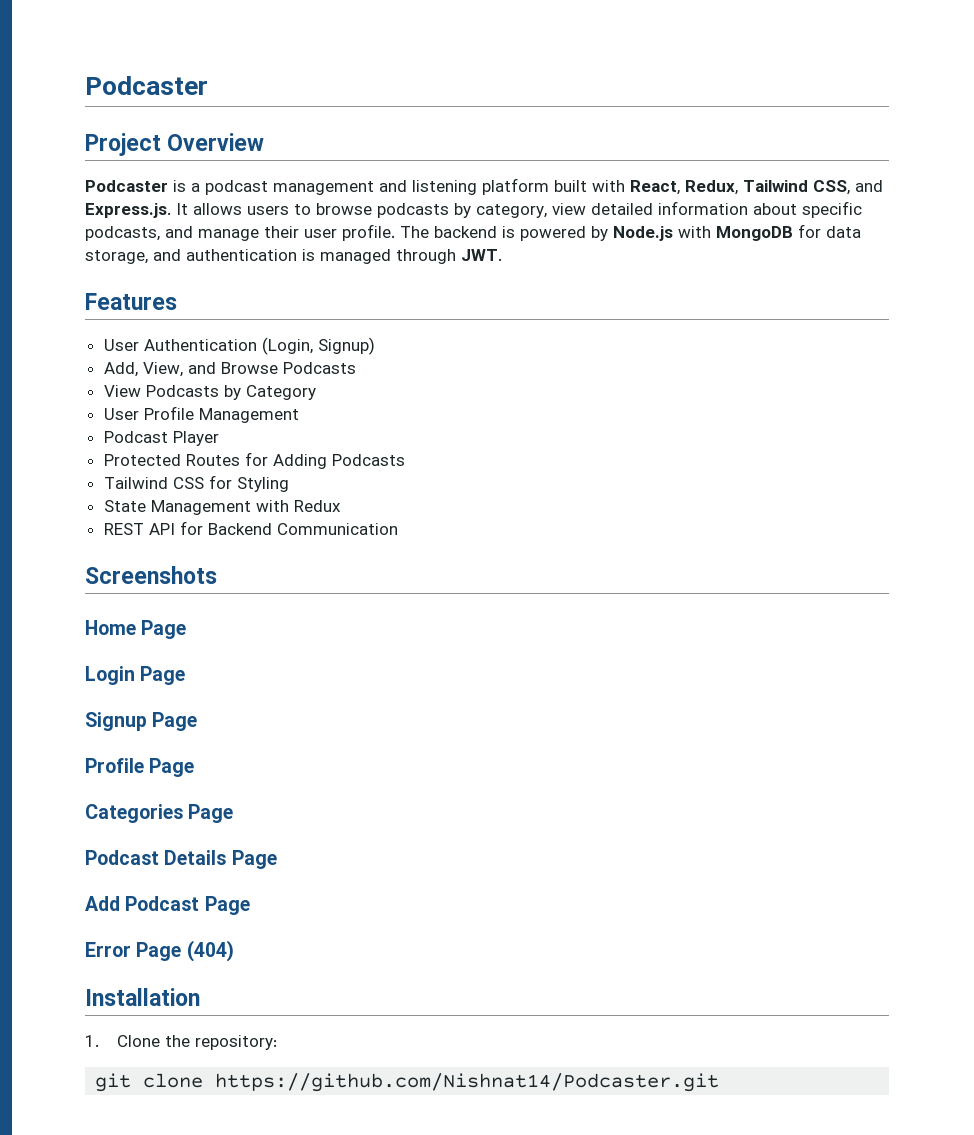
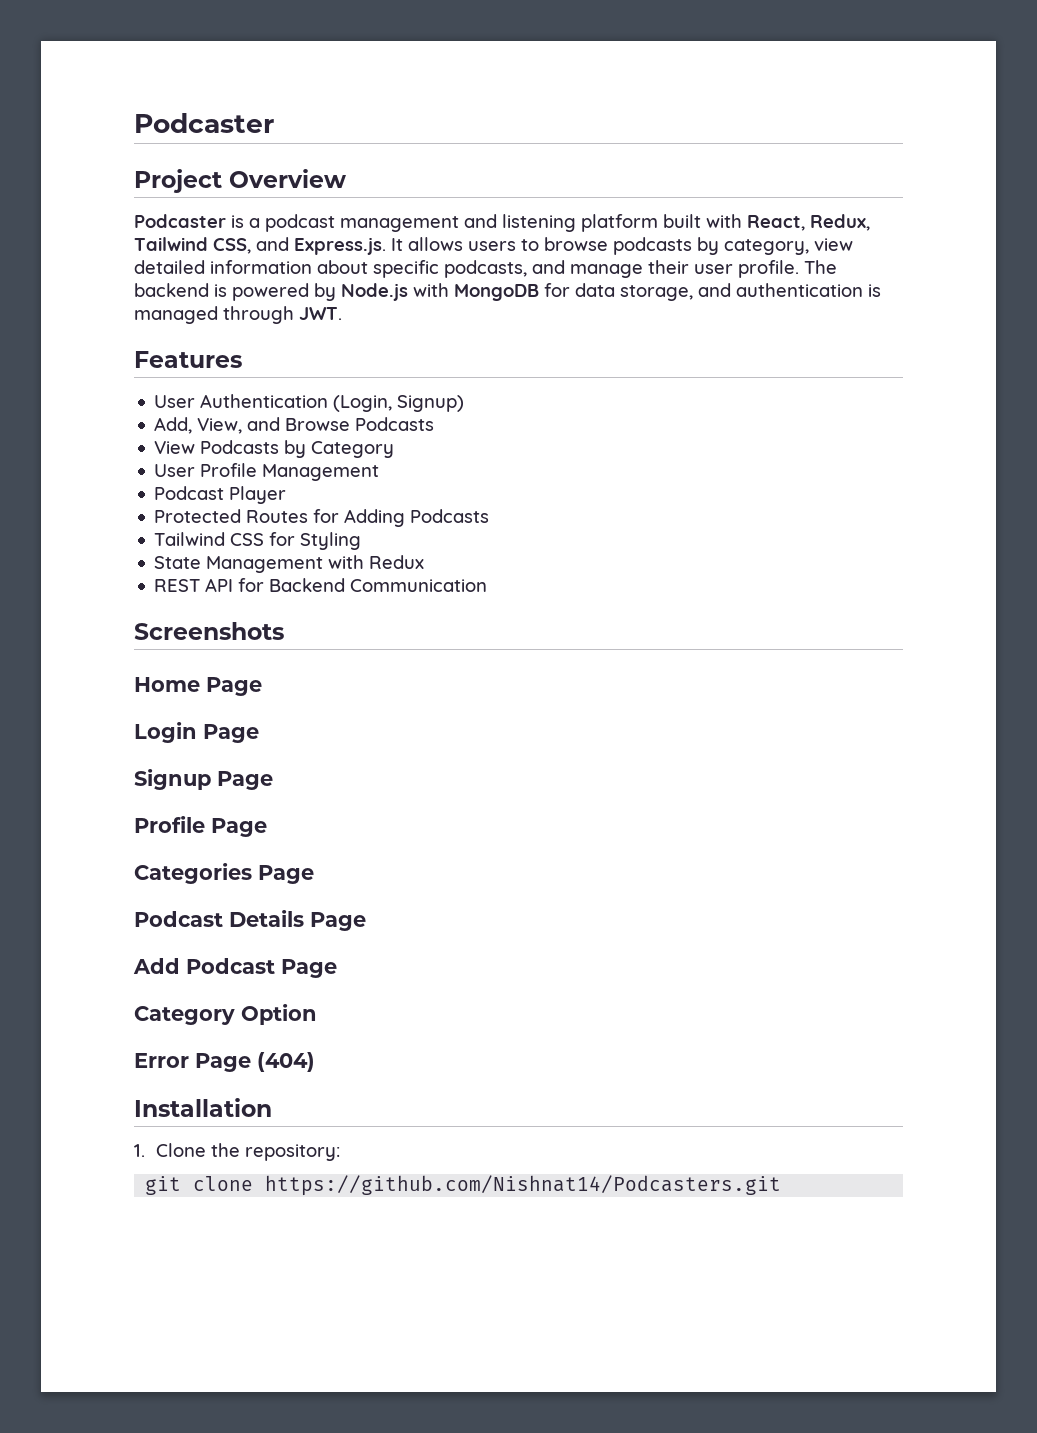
(250, 905) none -> [134,1004,317,1025] // Category Option
[215,1073,720,1092] https://github.com/Nishnat14/Podcaster.git -> [265,1175,782,1196] https://github.com/Nishnat14/Podcasters.git

